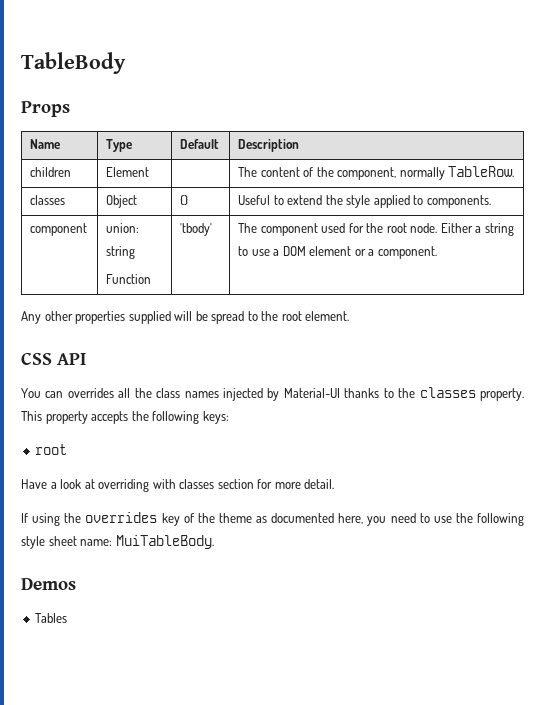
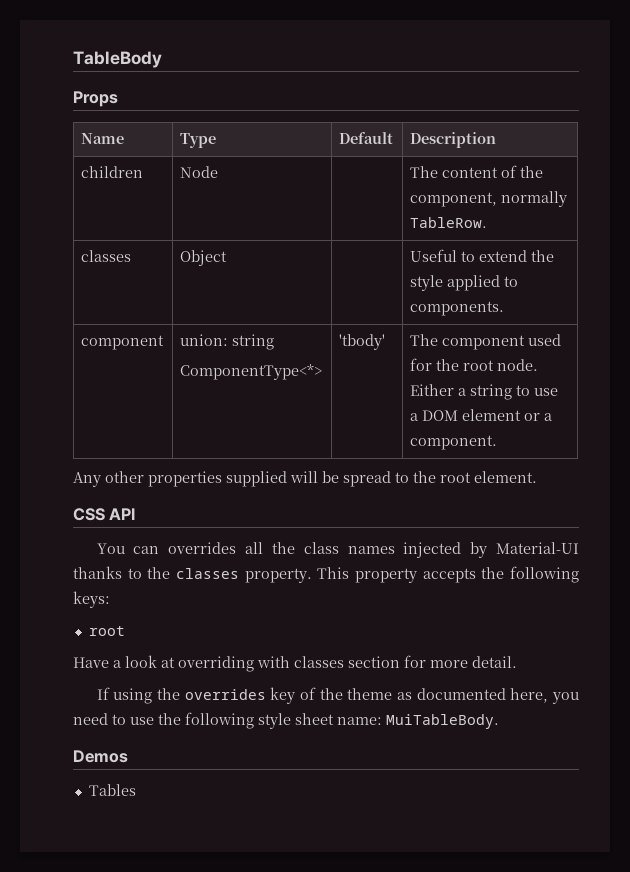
[106,167,150,177] Element -> [180,166,219,178] Node
[180,195,189,205] {} -> (228, 258) none
[106,274,152,284] Function -> [180,364,323,380] ComponentType<*>

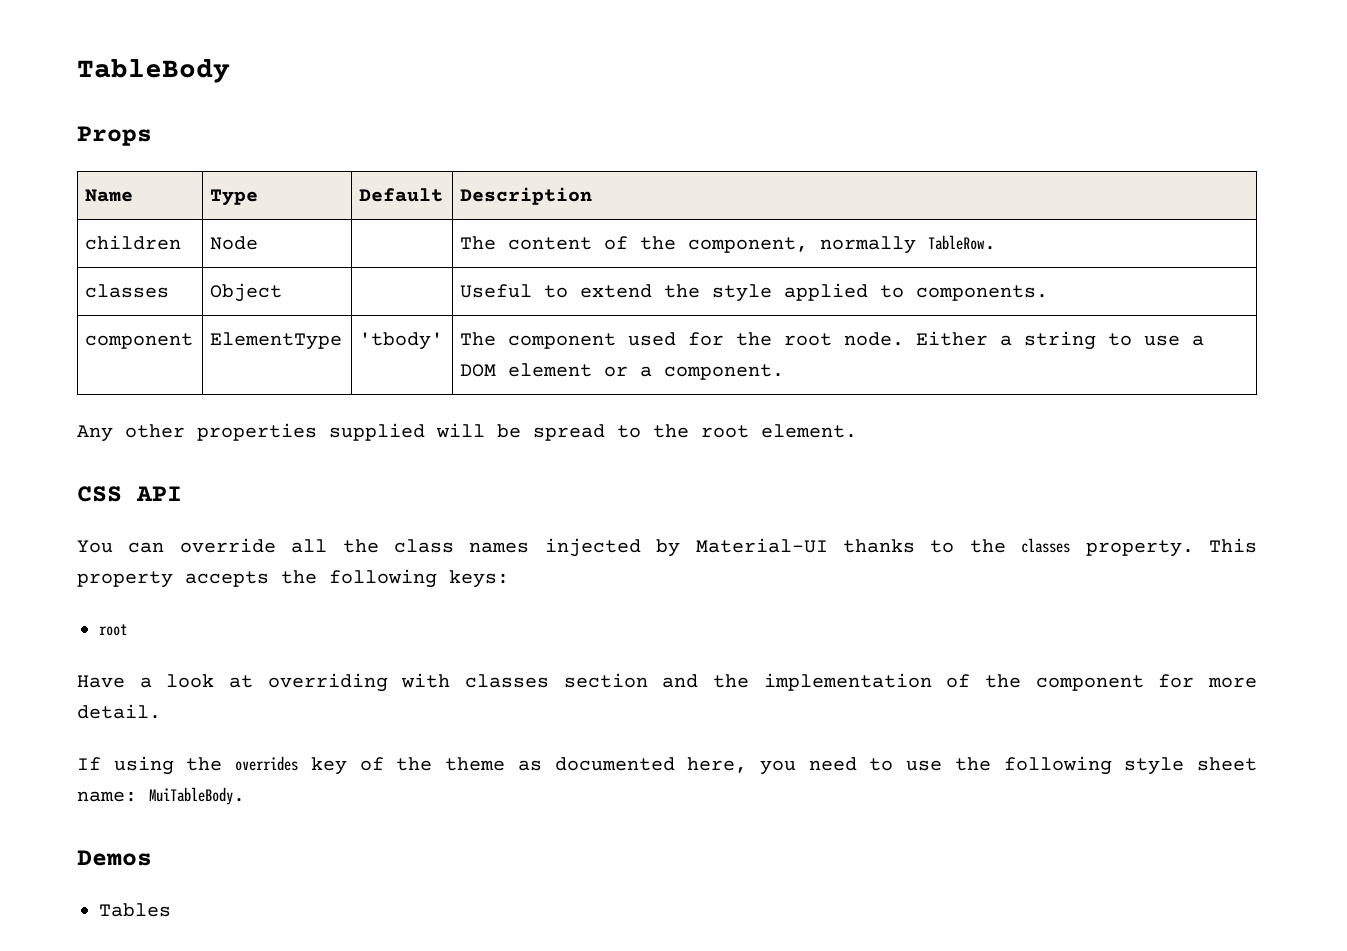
[180,334,275,350] [180,364,323,380] union: string // ComponentType<*> -> [210,332,343,350] ElementType
[168,542,237,554] overrides -> [179,538,276,553] override
(400, 662) none -> [662,673,1144,691] and the implementation of the component

